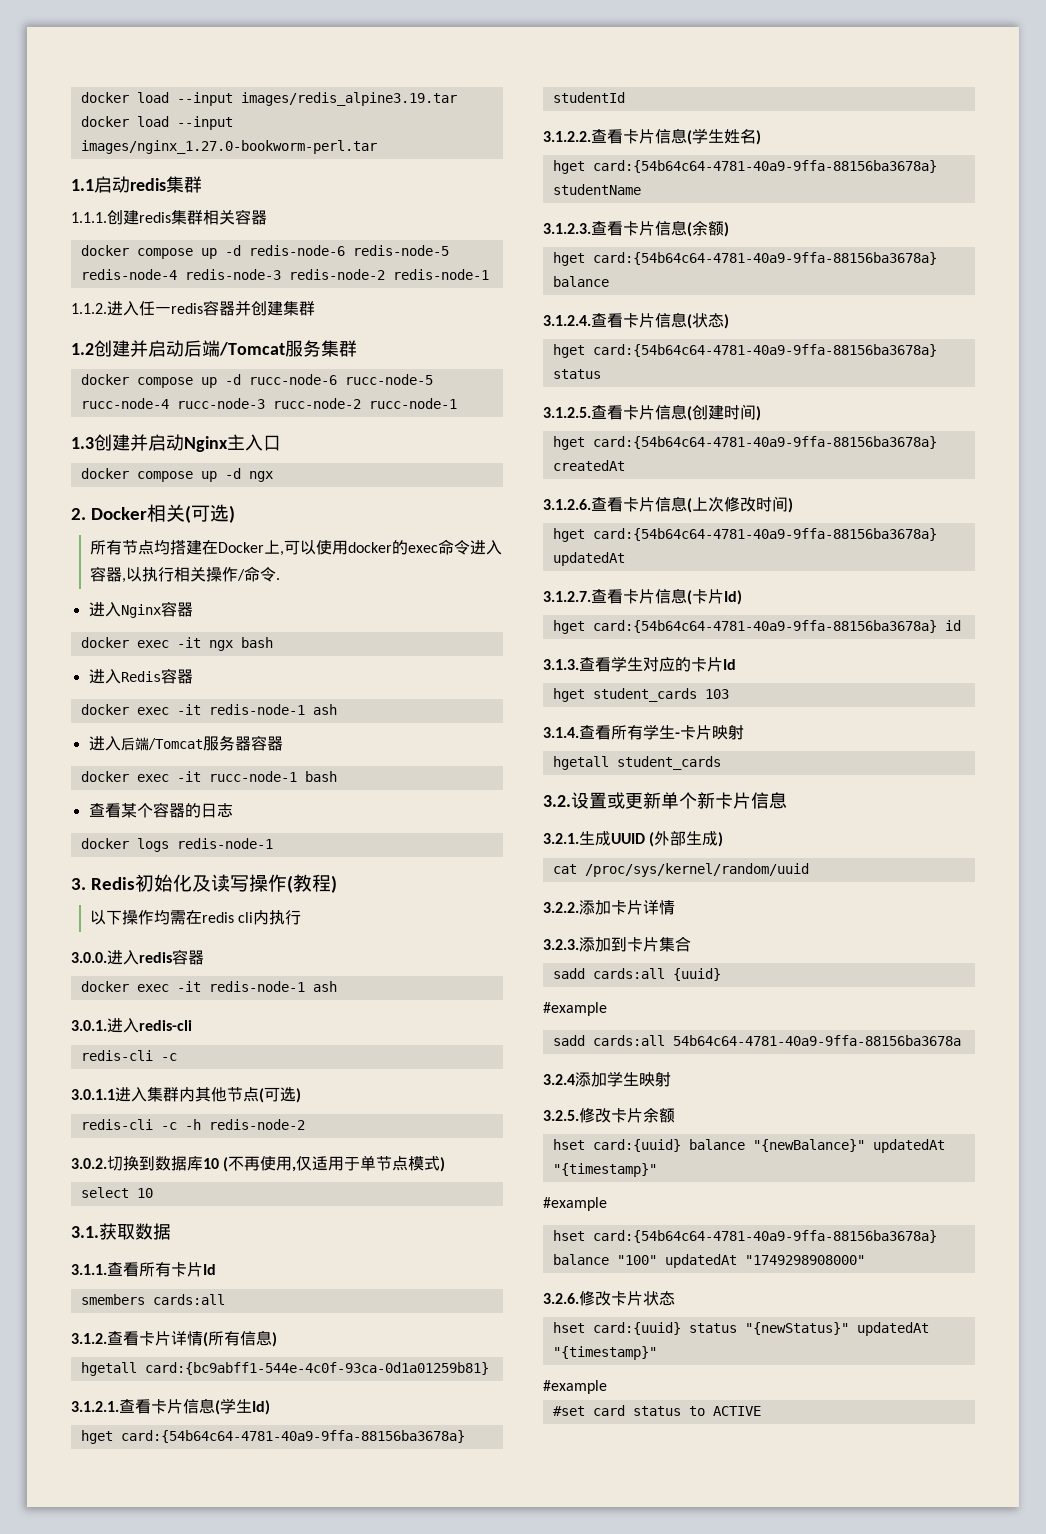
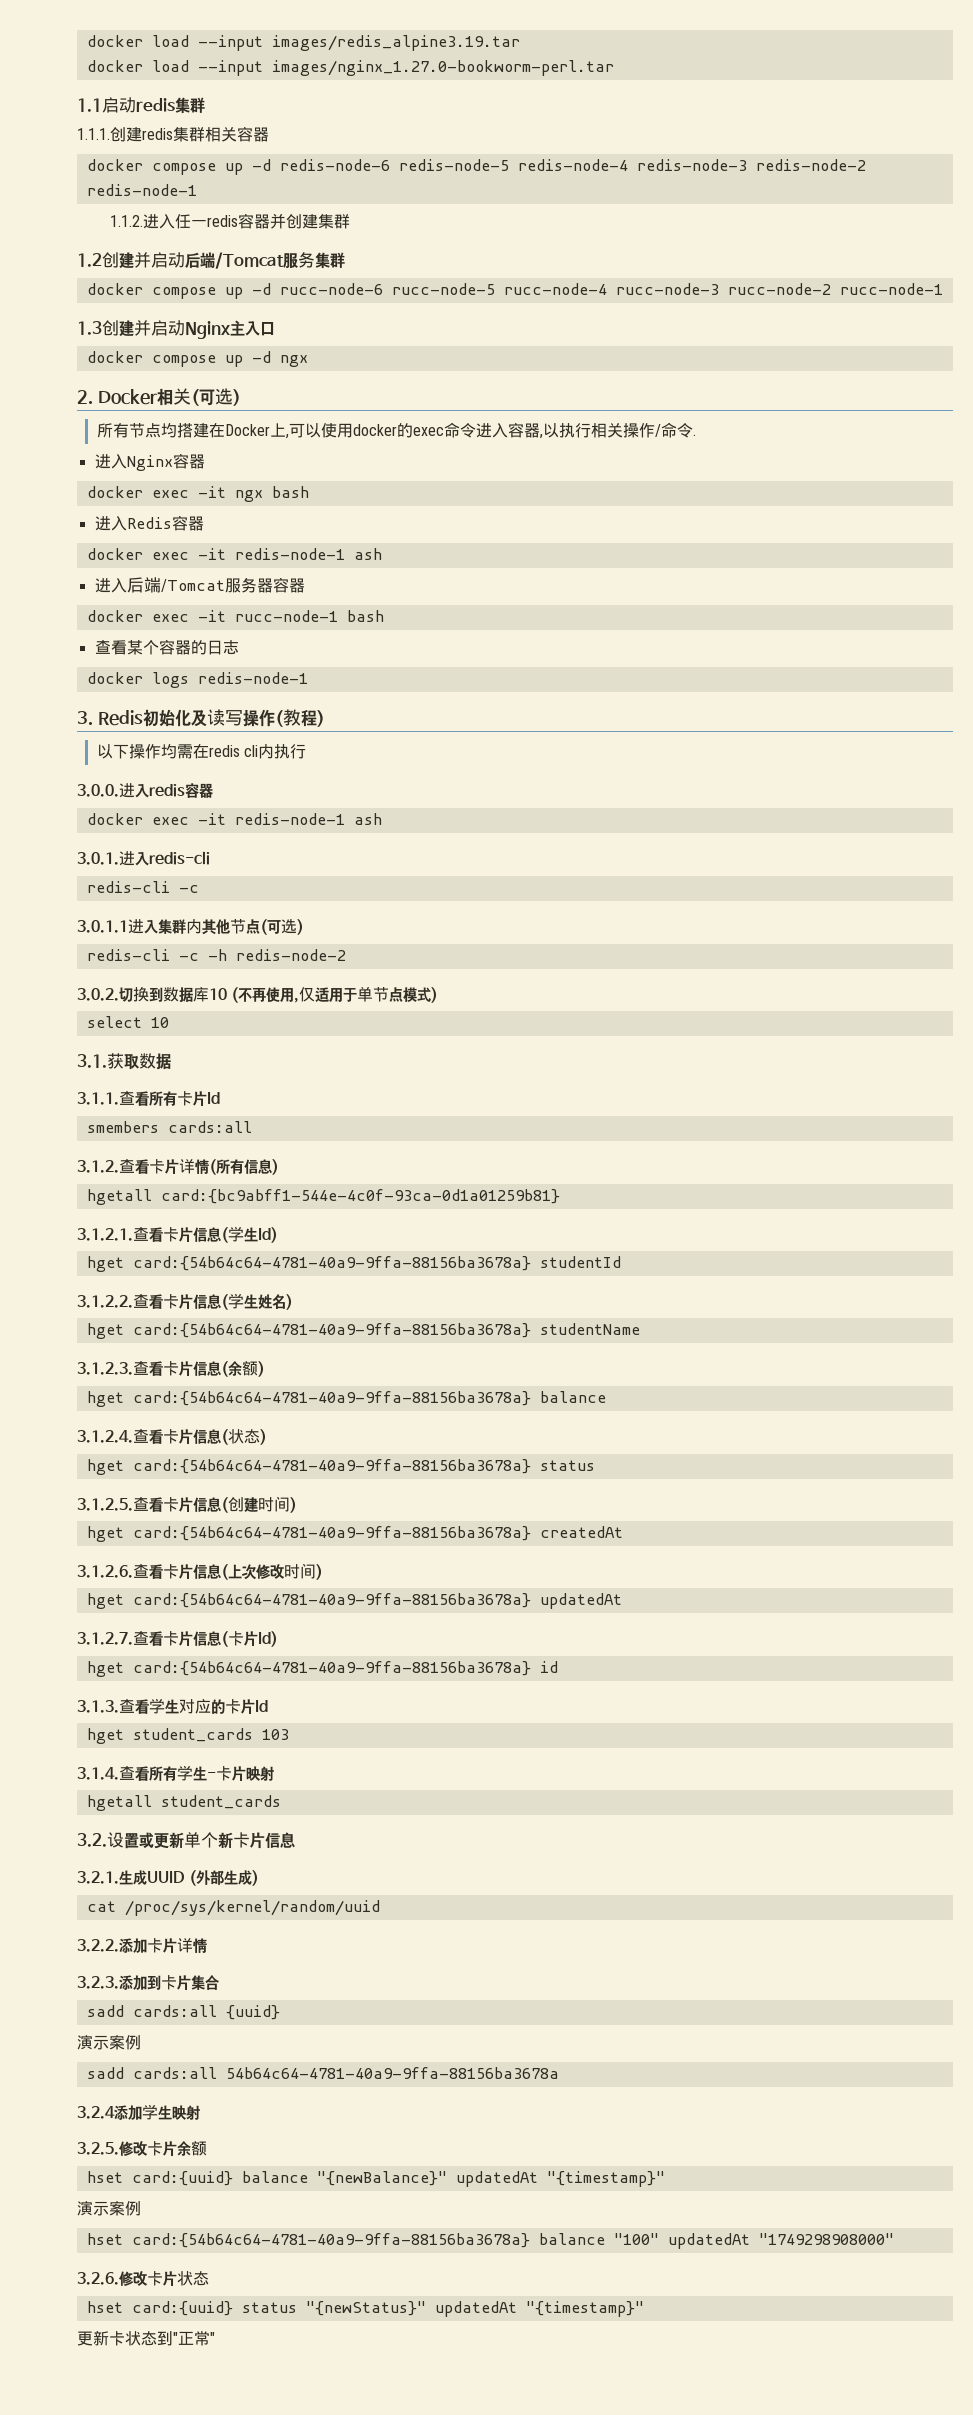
[543,1002,607,1016] #example -> [77,2035,141,2050] 演示案例
[543,1197,607,1211] #example -> [77,2201,141,2216] 演示案例
[543,1380,607,1394] [552,1405,761,1416] #example // #set card status to ACTIVE -> [77,2330,215,2346] 更新卡状态到"正常"

